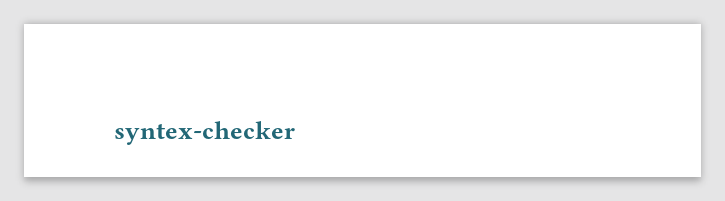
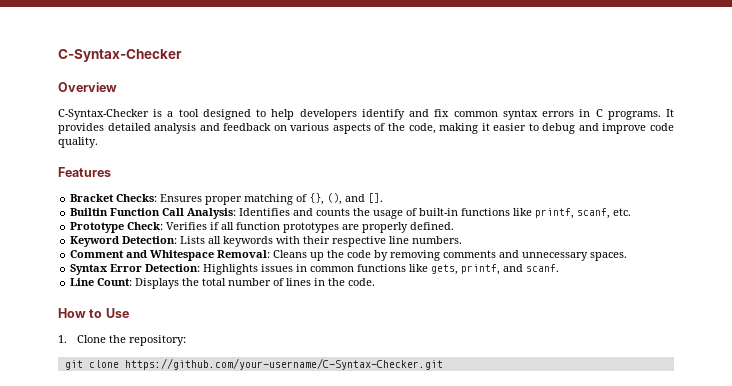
[114,121,295,145] syntex-checker -> [58,49,182,62] [58,82,117,92] [58,109,675,120] [58,123,674,134] [58,137,98,148] [58,167,111,177] [70,193,384,205] [70,208,632,219] [70,222,455,233] [70,236,463,247] [70,250,628,261] [70,264,560,275] [70,278,376,289] [58,308,129,318] [58,335,186,346] [64,358,443,370] C-Syntax-Checker // Overview // C-Syntax-Checker is a tool designed to help developers identify and fix common syntax errors in C programs. It provides detailed analysis and feedback on various aspects of the code, making it easier to debug and improve code quality. // Features // Bracket Checks: Ensures proper matching of {}, (), and []. // Builtin Function Call Analysis: Identifies and counts the usage of built-in functions like printf, scanf, etc. // Prototype Check: Verifies if all function prototypes are properly defined. // Keyword Detection: Lists all keywords with their respective line numbers. // Comment and Whitespace Removal: Cleans up the code by removing comments and unnecessary spaces. // Syntax Error Detection: Highlights issues in common functions like gets, printf, and scanf. // Line Count: Displays the total number of lines in the code. // How to Use // 1. Clone the repository: // git clone https://github.com/your-username/C-Syntax-Checker.git

